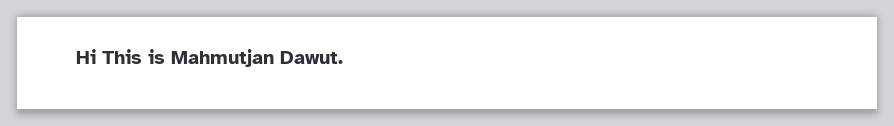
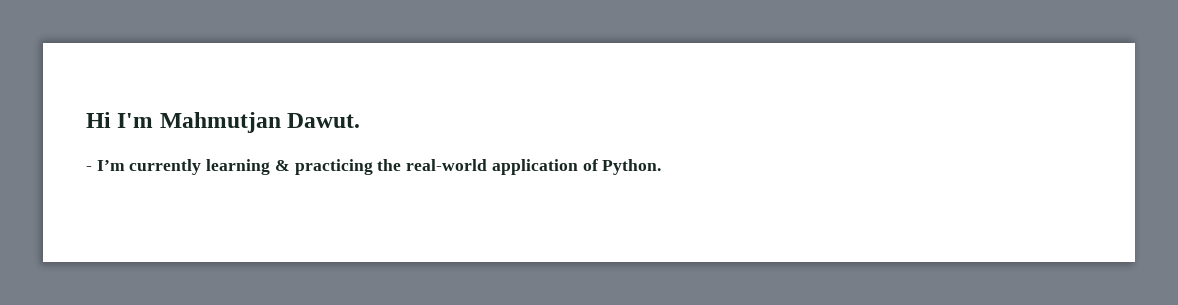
[102,49,165,64] This is -> [117,113,154,128] I'm
(343, 57) none -> [86,159,662,175] // - I’m currently learning & practicing the real-world application of Python.

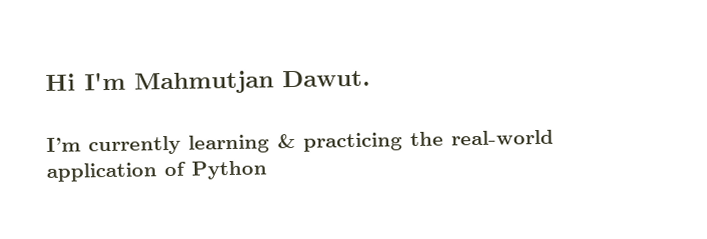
[86,166,92,171] - -> (371, 78) none
[602,159,662,175] Python. -> [191,160,267,180] Python

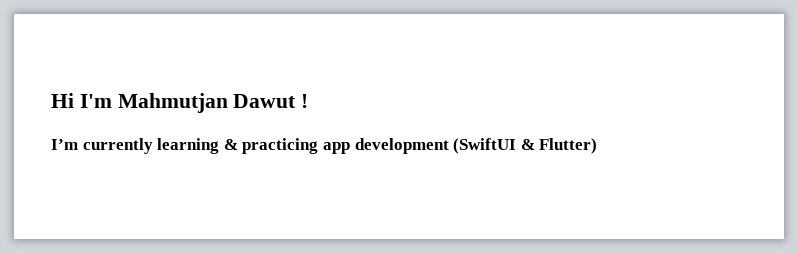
[282,69,371,88] Dawut. -> [233,94,309,108] Dawut !
[410,129,554,147] [46,160,267,182] the real-world application of Python -> [322,138,598,154] app development (SwiftUI & Flutter)

